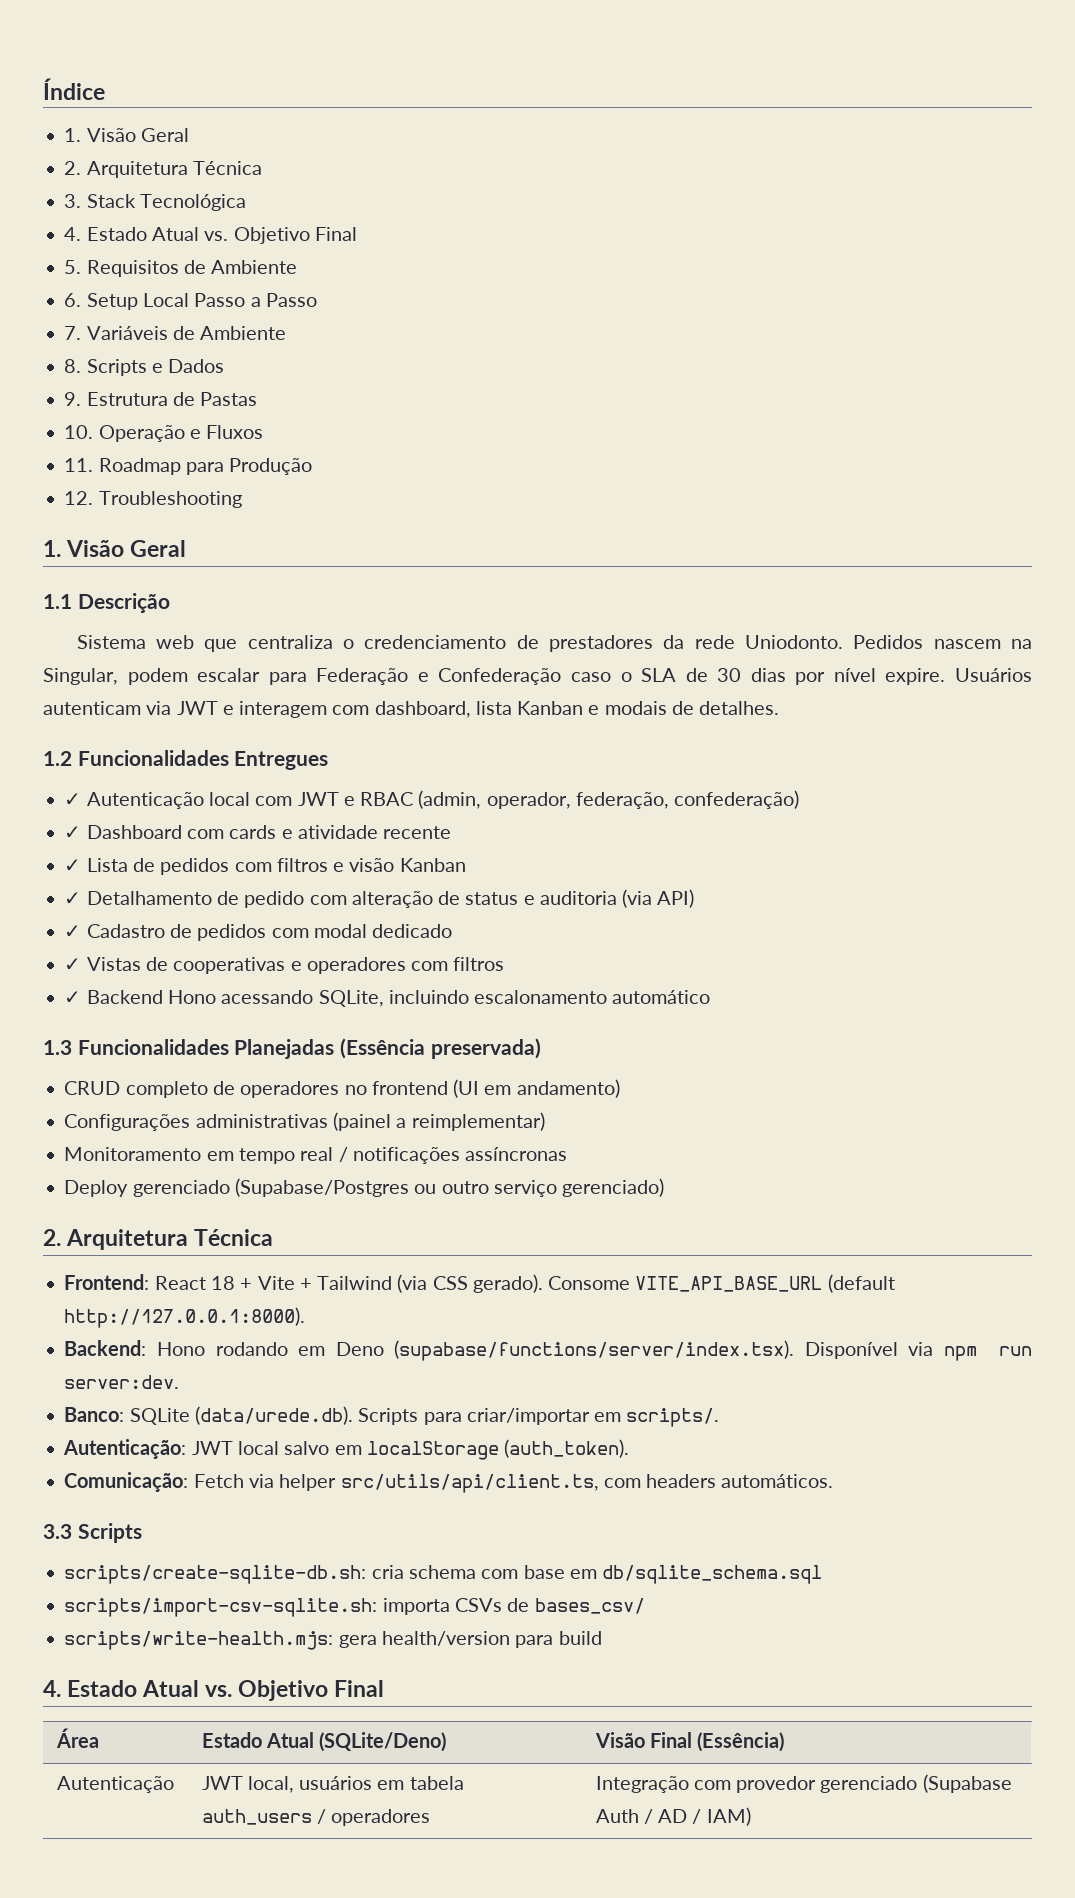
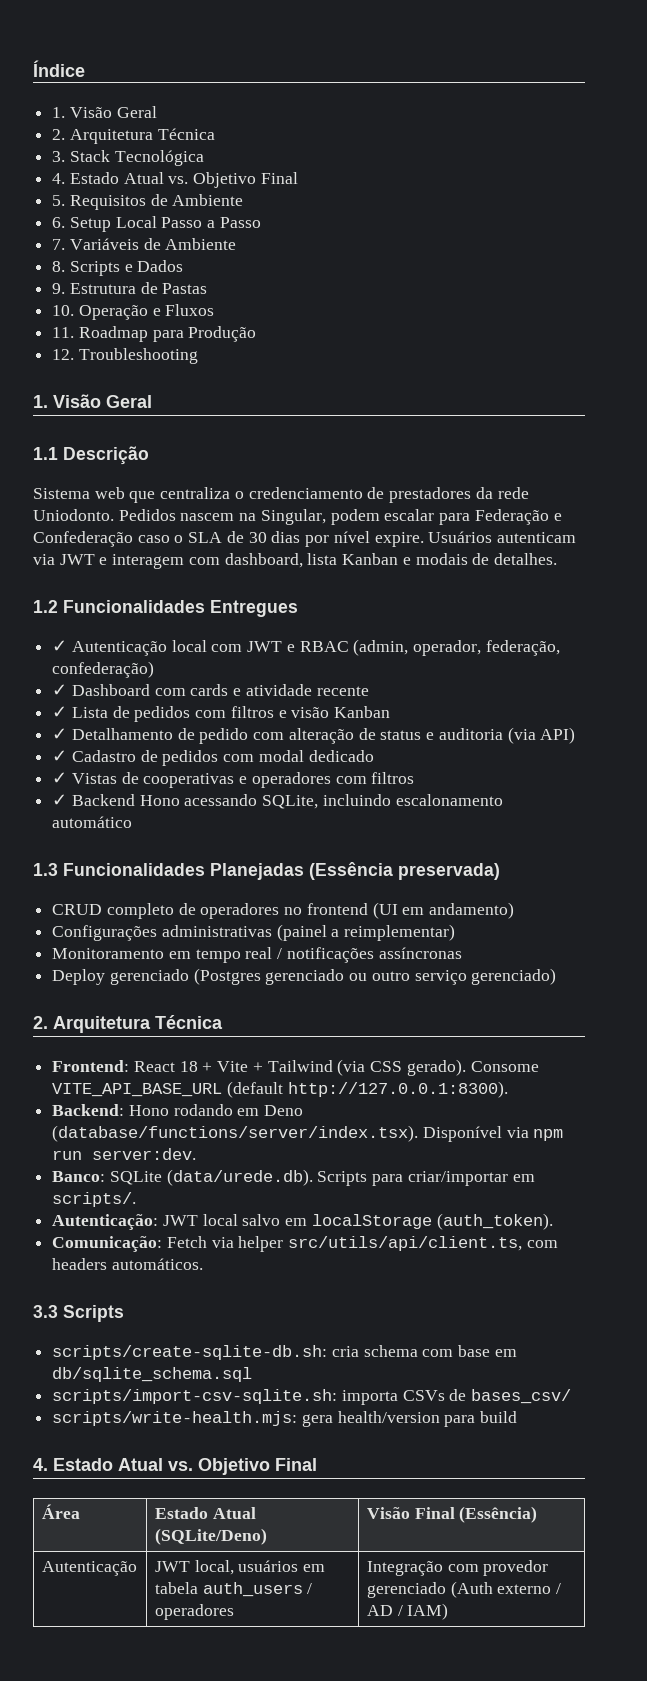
[234,1178,409,1197] (Supabase/Postgres -> [193,968,345,985] (Postgres gerenciado
[64,1307,306,1328] http://127.0.0.1:8000). -> [287,1081,508,1098] http://127.0.0.1:8300).
[394,1340,795,1361] (supabase/functions/server/index.tsx). -> [52,1125,419,1142] (database/functions/server/index.tsx).
[922,1774,1012,1793] [595,1809,639,1823] (Supabase Auth -> [450,1581,552,1598] (Auth externo

